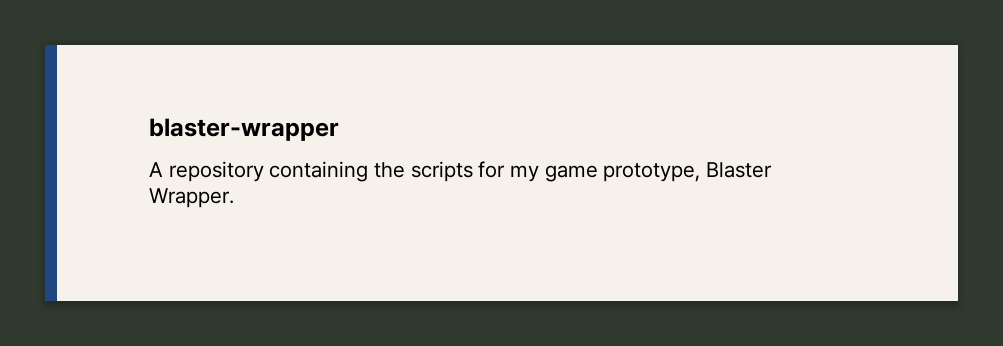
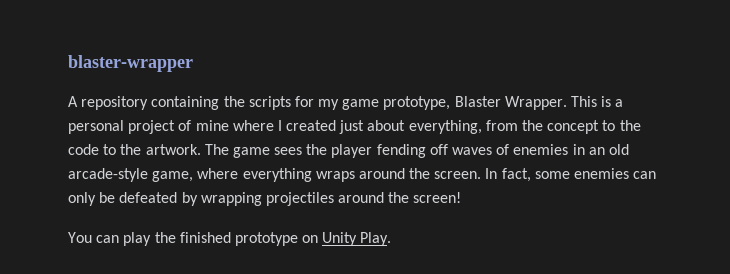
(234, 198) none -> [571,96,624,107] [68,120,641,134] [68,144,629,158] [68,168,657,182] [68,192,462,206] [68,232,392,246] This is a personal project of mine where I created just about everything, from the concept to the code to the artwork. The game sees the player fending off waves of enemies in an old arcade-style game, where everything wraps around the screen. In fact, some enemies can only be defeated by wrapping projectiles around the screen! // You can play the finished prototype on Unity Play.

